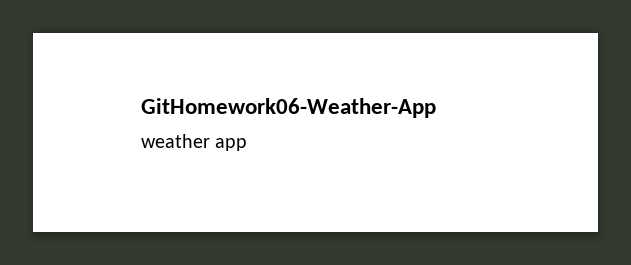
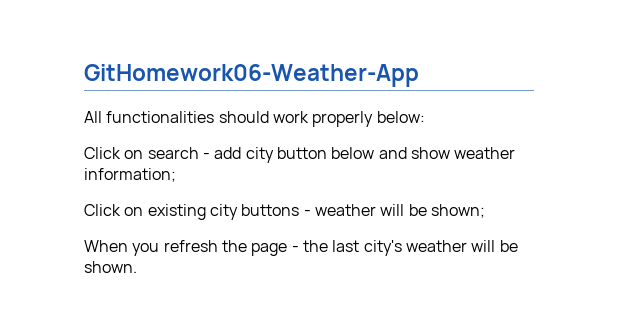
[141,134,248,151] weather app -> [84,111,425,127] [84,147,516,163] [84,168,176,182] [84,204,485,220] [84,240,518,256] [84,261,137,273] All functionalities should work properly below: // Click on search - add city button below and show weather information; // Click on existing city buttons - weather will be shown; // When you refresh the page - the last city's weather will be shown.

